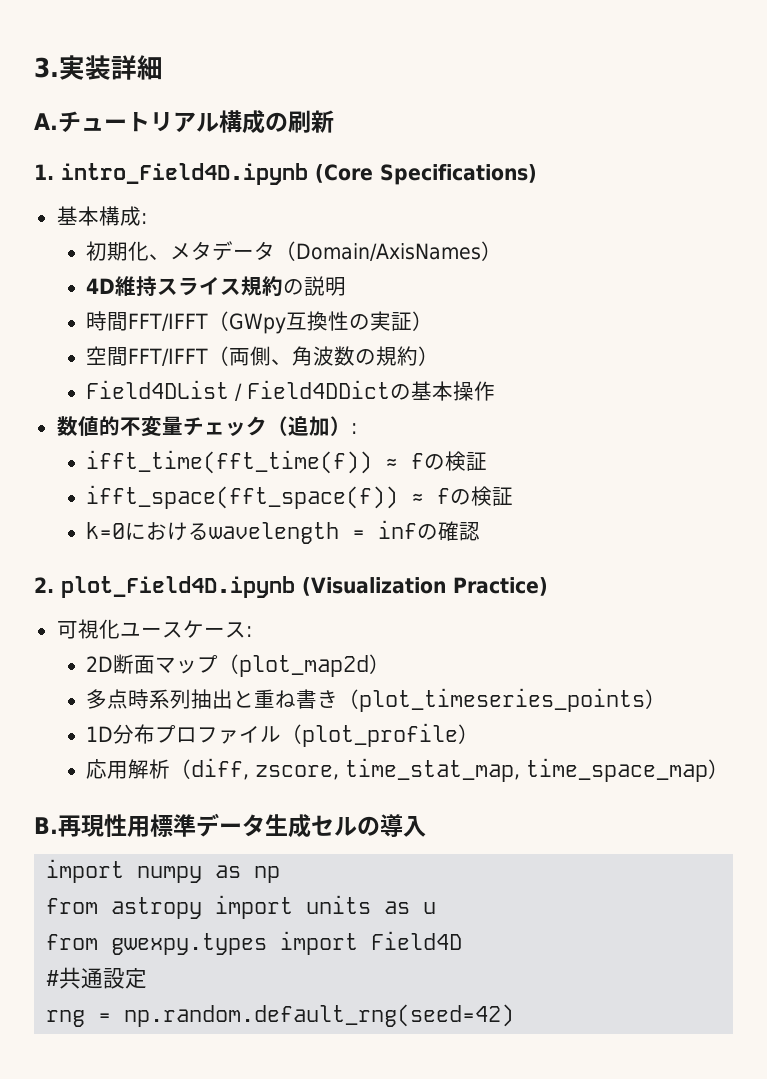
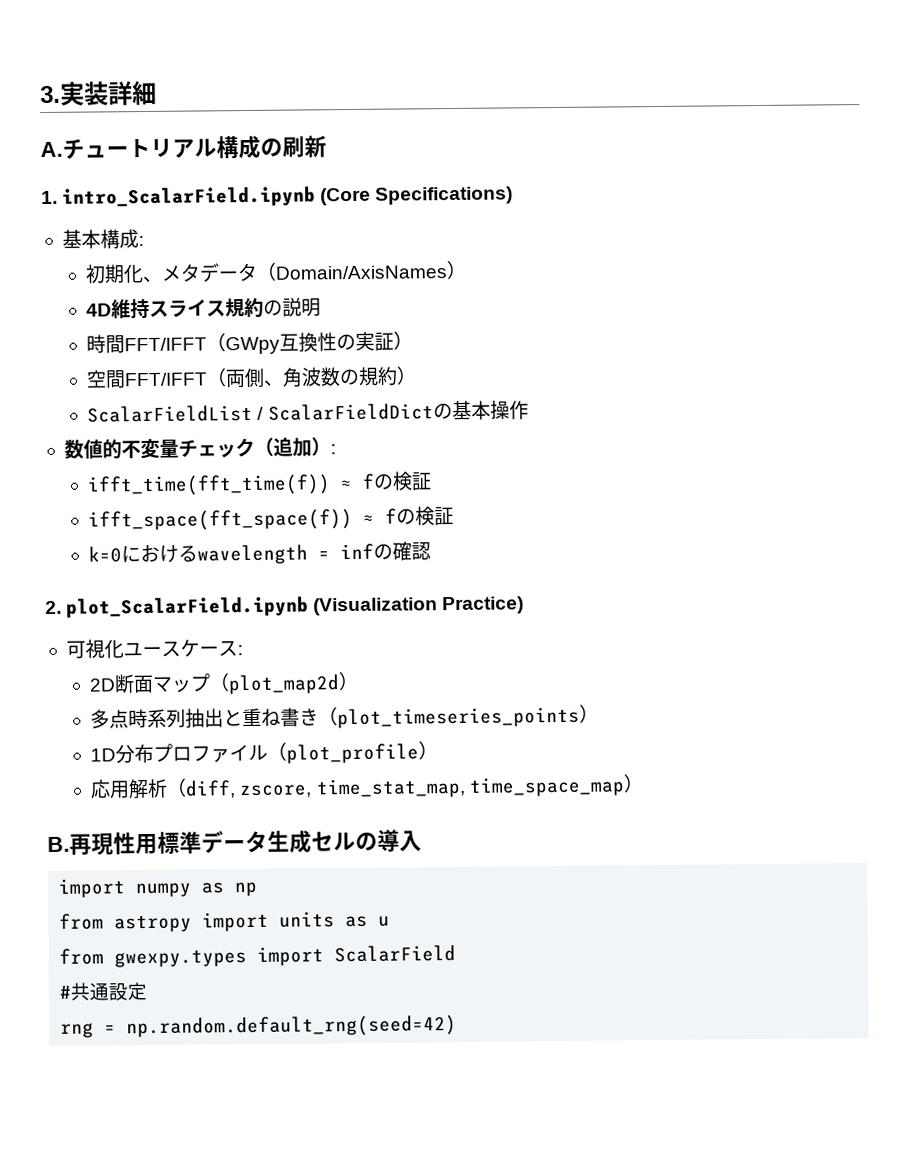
[61,163,308,185] intro_Field4D.ipynb -> [62,186,317,208] intro_ScalarField.ipynb
[86,380,391,401] Field4DList / Field4DDict -> [87,403,434,423] ScalarFieldList / ScalarFieldDict
[61,576,295,598] plot_Field4D.ipynb -> [66,596,310,618] plot_ScalarField.ipynb
[371,931,463,950] Field4D -> [334,944,457,963] ScalarField

